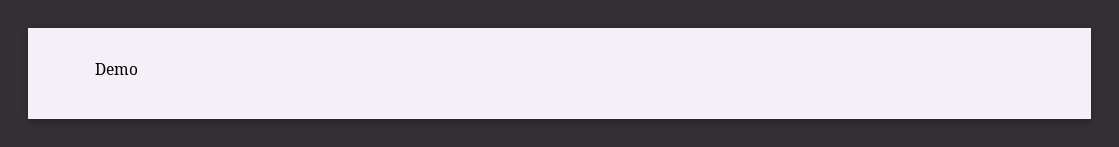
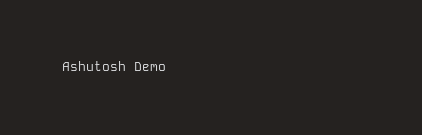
(95, 69) none -> [62,61,126,71] Ashutosh

